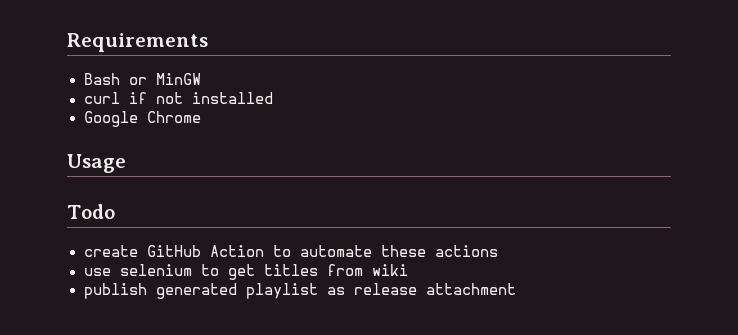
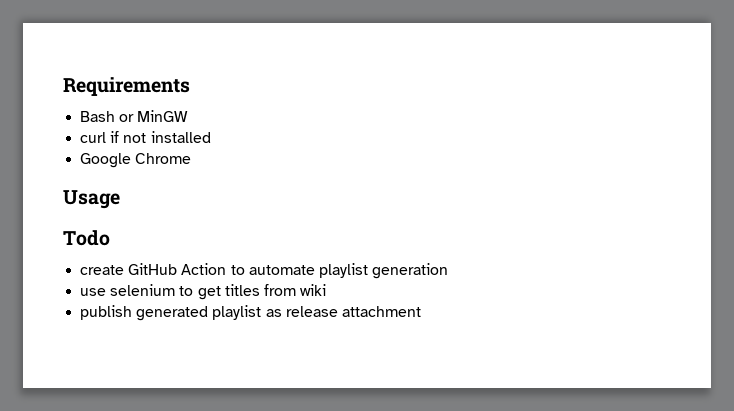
[380,245,498,257] these actions -> [318,263,449,279] playlist generation

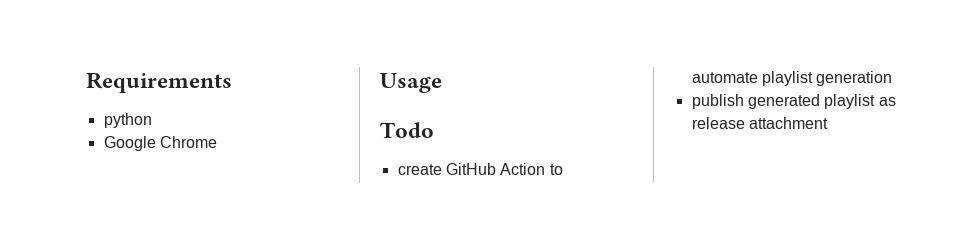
[80,110,189,122] [80,131,211,143] Bash or MinGW // curl if not installed -> [103,113,152,128] python
[80,284,327,300] // use selenium to get titles from wiki -> (893, 78) none

